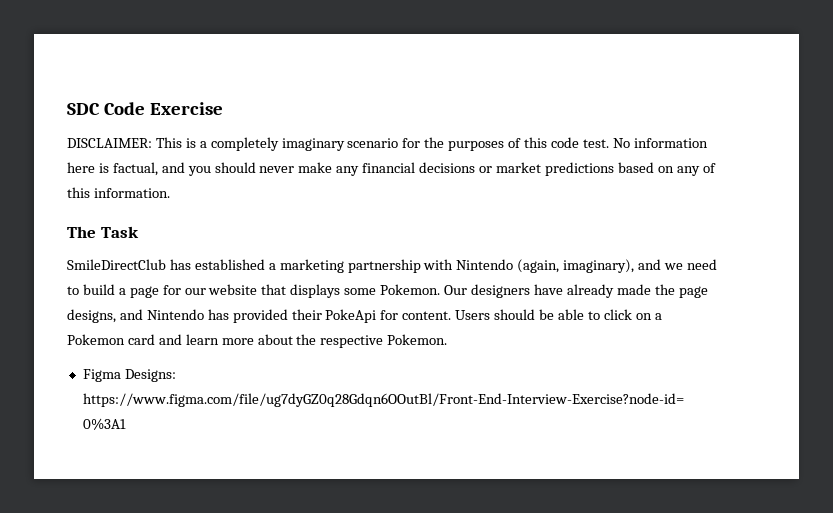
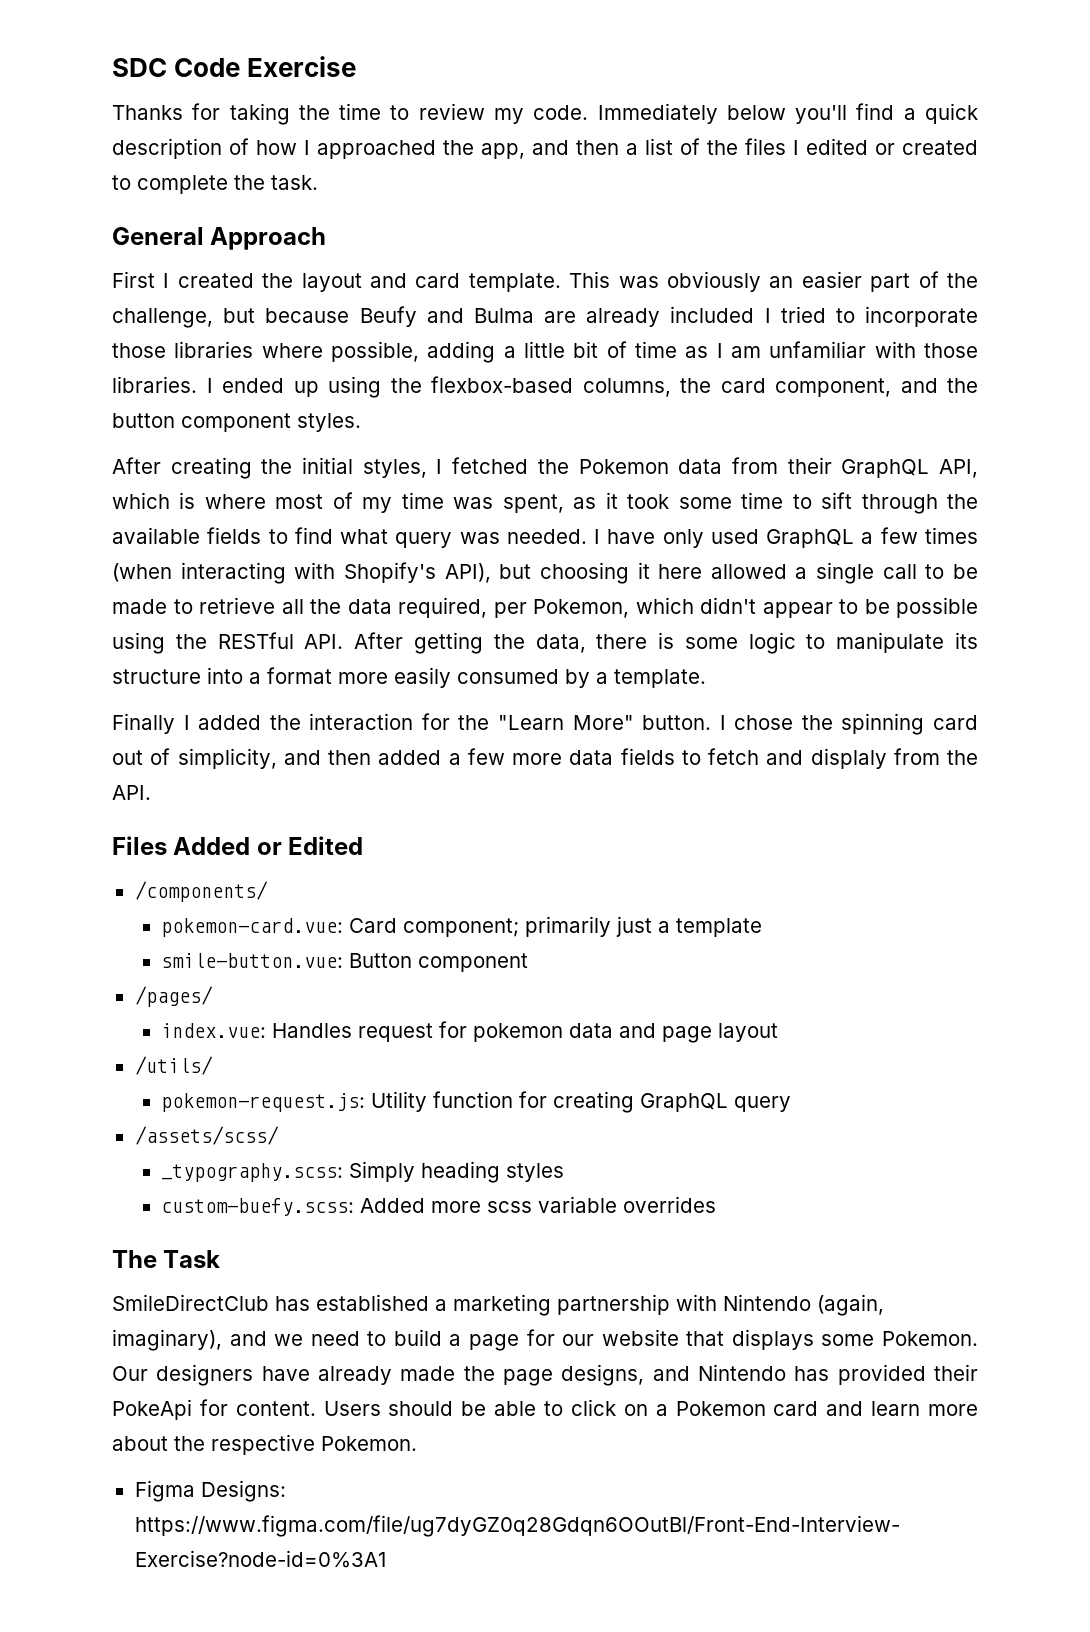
[67,137,708,151] [67,162,716,176] [67,187,170,198] DISCLAIMER: This is a completely imaginary scenario for the purposes of this code test. No information here is factual, and you should never make any financial decisions or market predictions based on any of this information. -> [112,103,979,125] [112,138,978,159] [112,175,318,194] [112,227,327,250] [112,271,978,292] [112,306,978,328] [112,341,979,363] [112,376,978,398] [112,413,361,432] [112,457,979,479] [112,492,979,514] [112,527,978,548] [112,562,978,584] [112,597,978,618] [112,632,979,654] [112,667,706,688] [112,713,978,735] [112,748,978,769] [112,785,151,800] [112,836,364,855] [134,881,268,902] [160,916,762,937] [160,953,528,972] [134,986,213,1007] [160,1021,778,1043] [134,1056,213,1075] [160,1091,791,1113] [134,1126,279,1145] [160,1161,564,1183] [160,1196,716,1216] Thanks for taking the time to review my code. Immediately below you'll find a quick description of how I approached the app, and then a list of the files I edited or created to complete the task. // General Approach // First I created the layout and card template. This was obviously an easier part of the challenge, but because Beufy and Bulma are already included I tried to incorporate those libraries where possible, adding a little bit of time as I am unfamiliar with those libraries. I ended up using the flexbox-based columns, the card component, and the button component styles. // After creating the initial styles, I fetched the Pokemon data from their GraphQL API, which is where most of my time was spent, as it took some time to sift through the available fields to find what query was needed. I have only used GraphQL a few times (when interacting with Shopify's API), but choosing it here allowed a single call to be made to retrieve all the data required, per Pokemon, which didn't appear to be possible using the RESTful API. After getting the data, there is some logic to manipulate its structure into a format more easily consumed by a template. // Finally I added the interaction for the "Learn More" button. I chose the spinning card out of simplicity, and then added a few more data fields to fetch and displaly from the API. // Files Added or Edited // /components/ // pokemon-card.vue: Card component; primarily just a template // smile-button.vue: Button component // /pages/ // index.vue: Handles request for pokemon data and page layout // /utils/ // pokemon-request.js: Utility function for creating GraphQL query // /assets/scss/ // _typography.scss: Simply heading styles // custom-buefy.scss: Added more scss variable overrides

